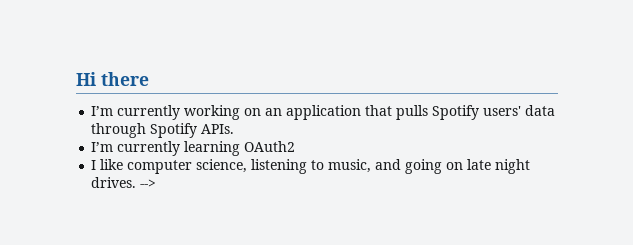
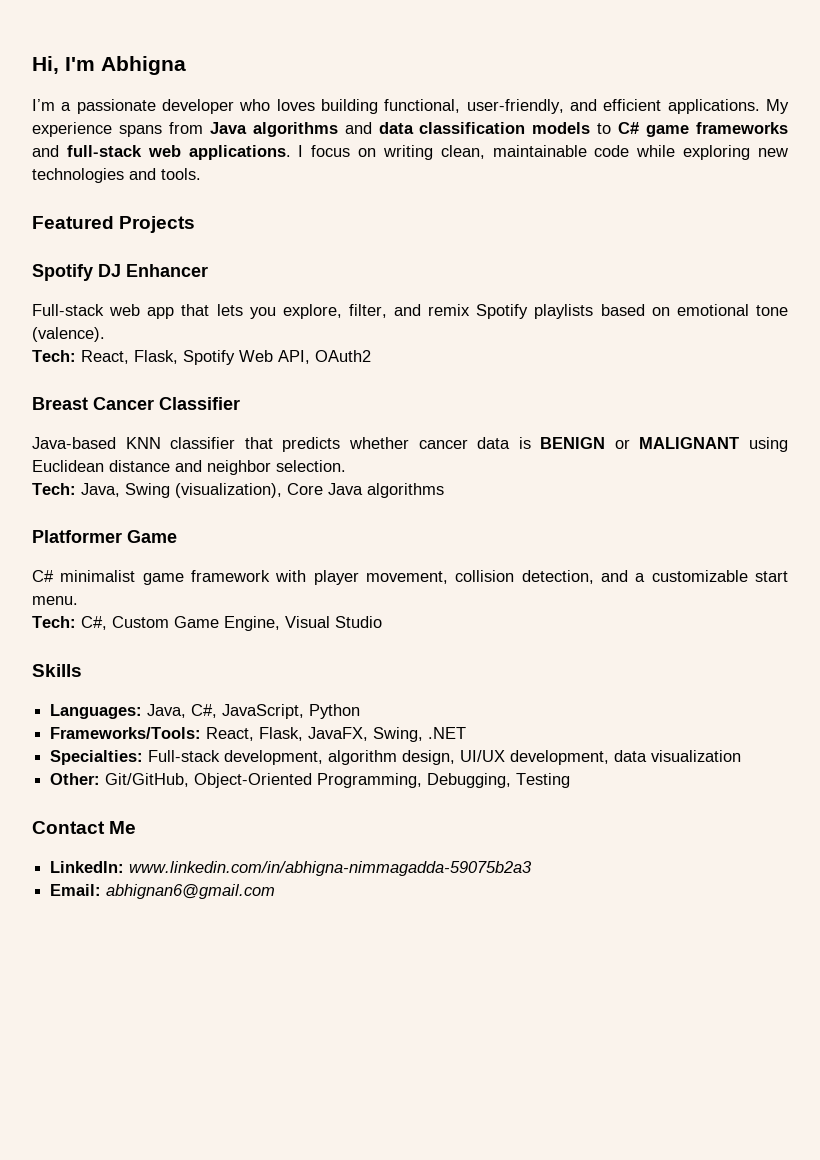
[76,72,149,86] [91,105,556,120] [91,123,235,138] [91,141,296,156] [91,159,531,174] [91,177,157,188] Hi there // I’m currently working on an application that pulls Spotify users' data through Spotify APIs. // I’m currently learning OAuth2 // I like computer science, listening to music, and going on late night drives. --> -> [32,56,186,75] [32,99,790,114] [32,122,788,137] [32,145,788,160] [32,168,201,183] [32,216,196,233] [32,264,208,281] [32,304,788,319] [32,327,105,342] [32,350,371,365] [32,397,240,410] [32,437,789,452] [32,460,346,475] [32,483,444,498] [32,530,177,543] [32,570,789,585] [32,596,78,605] [32,616,382,631] [32,664,82,677] [50,704,361,719] [50,727,467,742] [50,750,742,765] [50,773,571,788] [32,821,137,834] [50,861,533,876] [50,884,276,899] Hi, I'm Abhigna // I’m a passionate developer who loves building functional, user-friendly, and efficient applications. My experience spans from Java algorithms and data classification models to C# game frameworks and full-stack web applications. I focus on writing clean, maintainable code while exploring new technologies and tools. // Featured Projects // Spotify DJ Enhancer // Full-stack web app that lets you explore, filter, and remix Spotify playlists based on emotional tone (valence). // Tech: React, Flask, Spotify Web API, OAuth2 // Breast Cancer Classifier // Java-based KNN classifier that predicts whether cancer data is BENIGN or MALIGNANT using Euclidean distance and neighbor selection. // Tech: Java, Swing (visualization), Core Java algorithms // Platformer Game // C# minimalist game framework with player movement, collision detection, and a customizable start menu. // Tech: C#, Custom Game Engine, Visual Studio // Skills // Languages: Java, C#, JavaScript, Python // Frameworks/Tools: React, Flask, JavaFX, Swing, .NET // Specialties: Full-stack development, algorithm design, UI/UX development, data visualization // Other: Git/GitHub, Object-Oriented Programming, Debugging, Testing // Contact Me // LinkedIn: www.linkedin.com/in/abhigna-nimmagadda-59075b2a3 // Email: abhignan6@gmail.com

